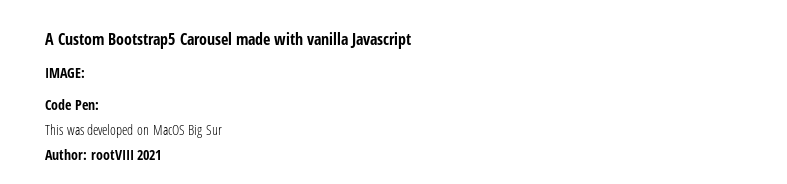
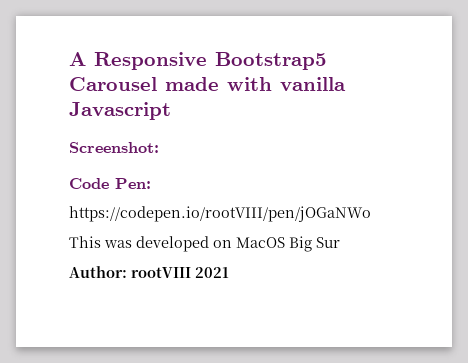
[58,33,105,45] Custom -> [94,52,207,70] Responsive
[45,68,85,78] IMAGE: -> [69,142,159,153] Screenshot:
(99, 105) none -> [69,206,371,222] // https://codepen.io/rootVIII/pen/jOGaNWo

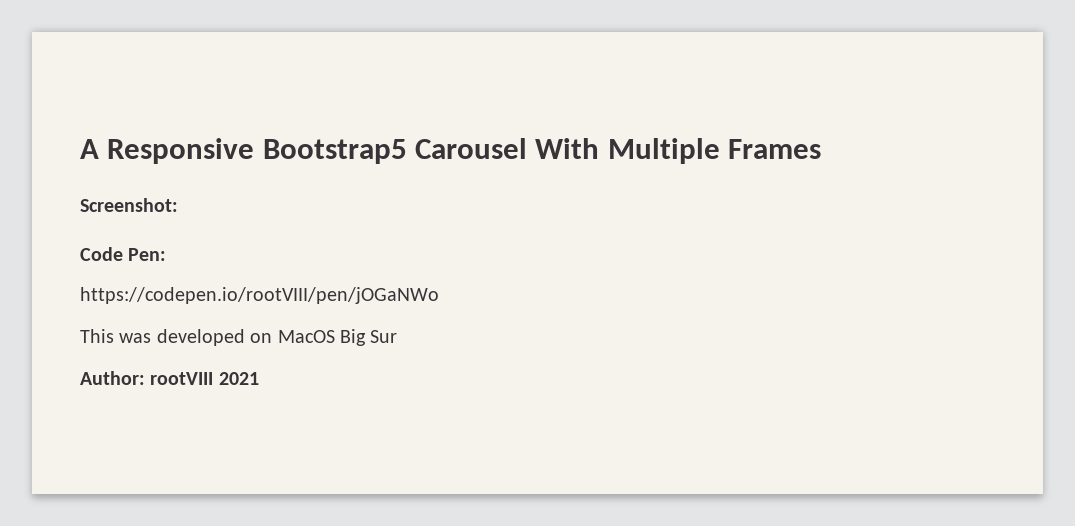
[165,77,346,91] [69,102,171,120] made with vanilla Javascript -> [535,138,822,164] With Multiple Frames

